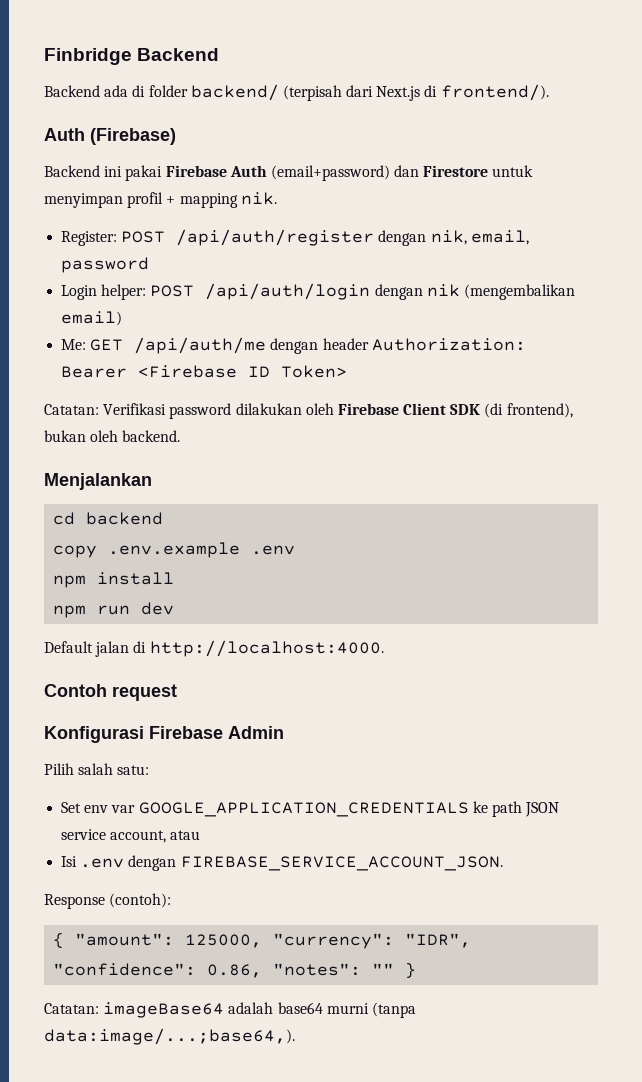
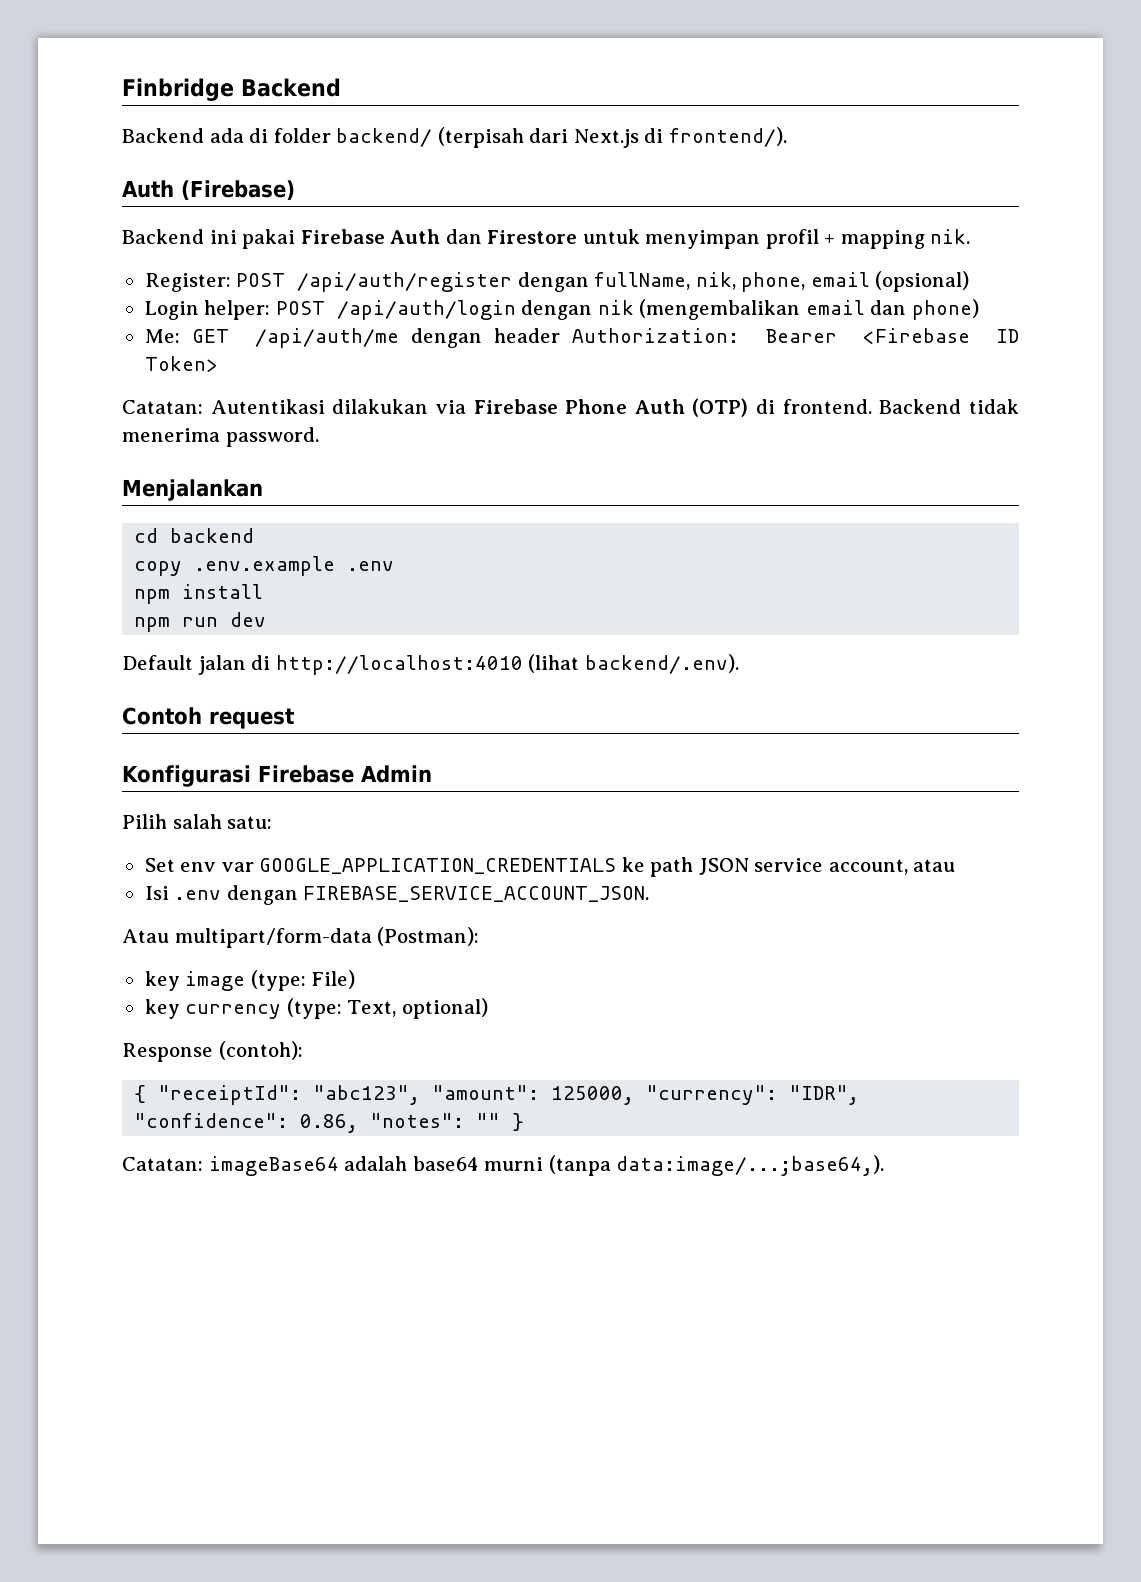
[270,165,390,181] (email+password) -> (441, 236) none
[430,230,529,245] [61,257,150,273] nik, email, password -> [594,271,970,292] fullName, nik, phone, email (opsional)
[61,311,123,326] email) -> [805,299,979,320] email dan phone)
[103,403,573,419] [44,430,181,442] Verifikasi password dilakukan oleh Firebase Client SDK (di frontend), bukan oleh backend. -> [210,398,1019,417] [122,427,319,447] Autentikasi dilakukan via Firebase Phone Auth (OTP) di frontend. Backend tidak menerima password.
[149,640,384,657] http://localhost:4000. -> [275,654,739,675] http://localhost:4010 (lihat backend/.env).
(503, 863) none -> [122,927,480,948] [144,970,356,991] [144,998,488,1019] // Atau multipart/form-data (Postman): // key image (type: File) // key currency (type: Text, optional)
(65, 940) none -> [158,1085,421,1105] "receiptId": "abc123",

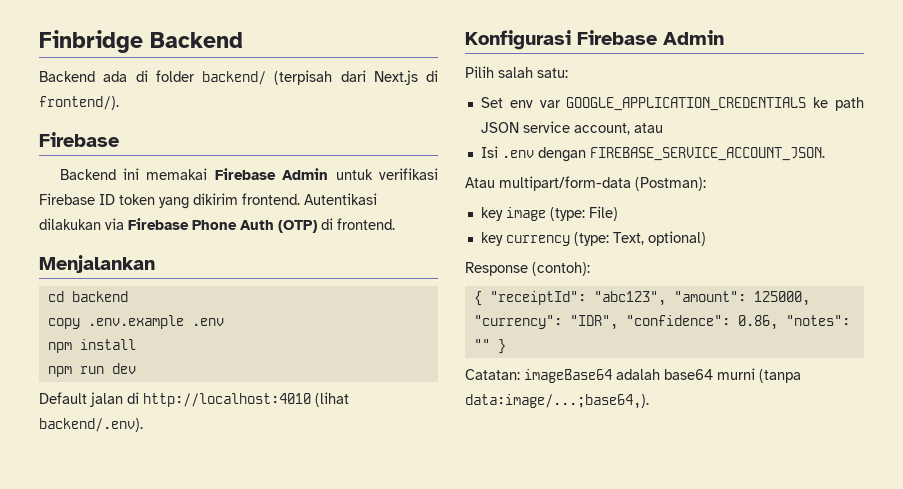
[122,180,295,200] Auth (Firebase) -> [39,132,119,147] Firebase
[242,229,971,249] [144,271,970,292] [144,299,979,320] [144,328,1020,348] [144,356,218,372] [122,400,203,414] pakai Firebase Auth dan Firestore untuk menyimpan profil + mapping nik. // Register: POST /api/auth/register dengan fullName, nik, phone, email (opsional) // Login helper: POST /api/auth/login dengan nik (mengembalikan email dan phone) // Me: GET /api/auth/me dengan header Authorization: Bearer <Firebase ID Token> // Catatan: -> [146,168,438,180] [39,193,300,209] memakai Firebase Admin untuk verifikasi Firebase ID token yang dikirim frontend.
[879,399,1019,414] [122,427,319,447] Backend tidak menerima password. -> (395, 224) none
[122,707,295,729] // Contoh request -> (143, 425) none

